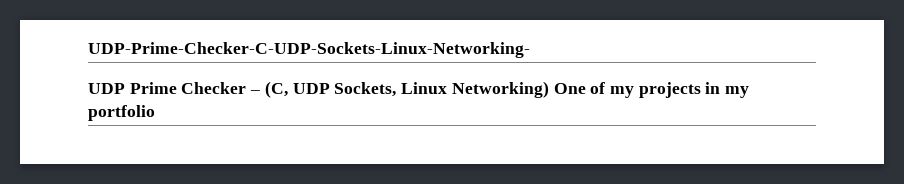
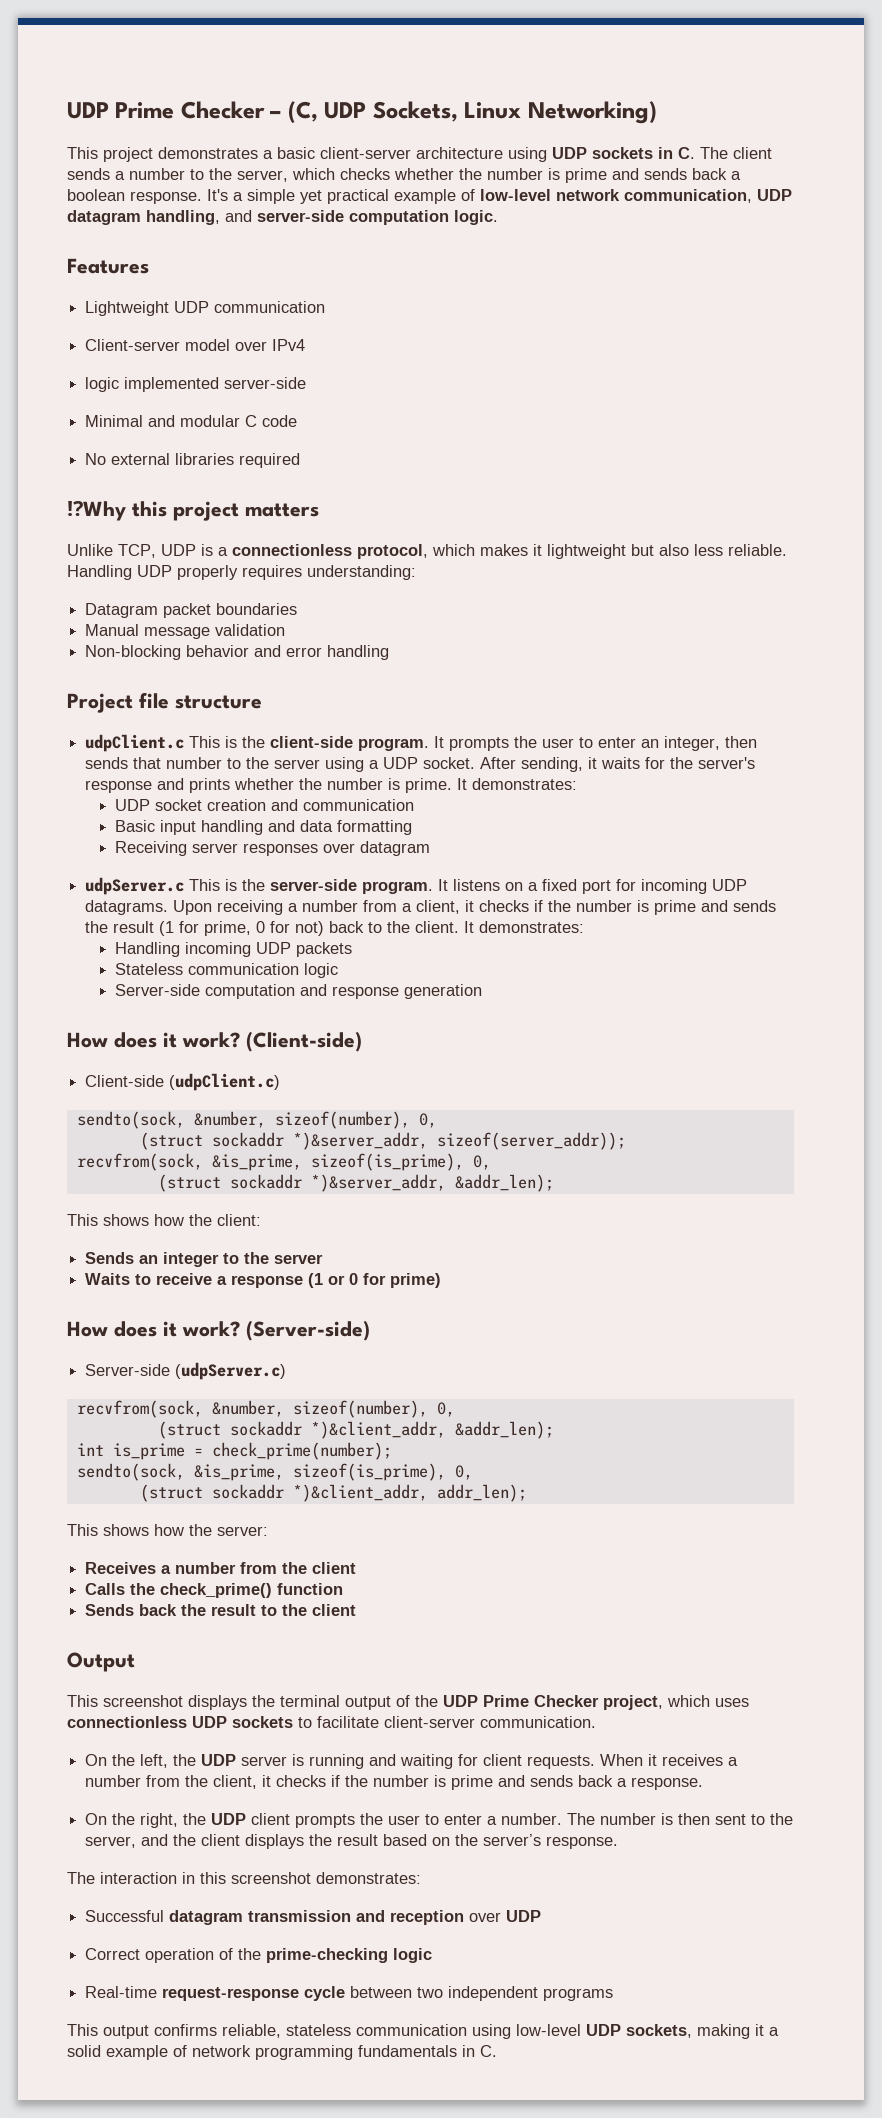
[88,42,530,58] UDP-Prime-Checker-C-UDP-Sockets-Linux-Networking- // -> (67, 110) none
[553,82,750,98] [88,105,155,121] One of my projects in my portfolio -> [67,147,772,162] [67,168,741,183] [67,189,792,204] [67,210,498,225] [67,258,149,274] [85,301,326,316] [85,339,306,351] [85,377,307,392] [85,415,298,427] [85,453,301,468] [67,501,319,521] [67,544,787,559] [67,565,416,580] [85,603,298,618] [85,624,286,639] [85,645,390,660] [67,692,262,713] [85,734,758,752] [85,757,756,772] [85,778,578,793] [114,799,414,811] [114,820,412,835] [114,841,430,856] [85,877,748,895] [85,900,777,915] [85,921,585,936] [114,942,352,957] [114,963,338,978] [114,984,482,999] [67,1031,362,1052] [85,1073,281,1091] [76,1111,437,1129] [139,1132,626,1150] [76,1153,491,1171] [157,1174,554,1192] [67,1214,261,1226] [85,1252,324,1267] [85,1273,442,1288] [67,1320,370,1341] [85,1362,287,1380] [76,1400,455,1418] [157,1421,554,1439] [76,1442,392,1460] [76,1463,473,1481] [139,1484,527,1502] [67,1524,268,1536] [85,1562,357,1574] [85,1583,344,1598] [85,1604,357,1616] [67,1652,135,1672] [67,1695,749,1710] [67,1716,596,1728] [85,1754,739,1769] [85,1775,704,1790] [85,1813,794,1828] [85,1834,619,1849] [67,1872,421,1884] [85,1910,542,1925] [85,1948,433,1963] [85,1986,614,2001] [67,2024,779,2039] [67,2045,497,2060] // This project demonstrates a basic client-server architecture using UDP sockets in C. The client sends a number to the server, which checks whether the number is prime and sends back a boolean response. It's a simple yet practical example of low-level network communication, UDP datagram handling, and server-side computation logic. // Features // Lightweight UDP communication // Client-server model over IPv4 // logic implemented server-side // Minimal and modular C code // No external libraries required // ⁉Why this project matters // Unlike TCP, UDP is a connectionless protocol, which makes it lightweight but also less reliable. Handling UDP properly requires understanding: // Datagram packet boundaries // Manual message validation // Non-blocking behavior and error handling // Project file structure // udpClient.c This is the client-side program. It prompts the user to enter an integer, then sends that number to the server using a UDP socket. After sending, it waits for the server's response and prints whether the number is prime. It demonstrates: // UDP socket creation and communication // Basic input handling and data formatting // Receiving server responses over datagram // udpServer.c This is the server-side program. It listens on a fixed port for incoming UDP datagrams. Upon receiving a number from a client, it checks if the number is prime and sends the result (1 for prime, 0 for not) back to the client. It demonstrates: // Handling incoming UDP packets // Stateless communication logic // Server-side computation and response generation // How does it work? (Client-side) // Client-side (udpClient.c) // sendto(sock, &number, sizeof(number), 0, // (struct sockaddr *)&server_addr, sizeof(server_addr)); // recvfrom(sock, &is_prime, sizeof(is_prime), 0, // (struct sockaddr *)&server_addr, &addr_len); // This shows how the client: // Sends an integer to the server // Waits to receive a response (1 or 0 for prime) // How does it work? (Server-side) // Server-side (udpServer.c) // recvfrom(sock, &number, sizeof(number), 0, // (struct sockaddr *)&client_addr, &addr_len); // int is_prime = check_prime(number); // sendto(sock, &is_prime, sizeof(is_prime), 0, // (struct sockaddr *)&client_addr, addr_len); // This shows how the server: // Receives a number from the client // Calls the check_prime() function // Sends back the result to the client // Output // This screenshot displays the terminal output of the UDP Prime Checker project, which uses connectionless UDP sockets to facilitate client-server communication. // On the left, the UDP server is running and waiting for client requests. When it receives a number from the client, it checks if the number is prime and sends back a response. // On the right, the UDP client prompts the user to enter a number. The number is then sent to the server, and the client displays the result based on the server’s response. // The interaction in this screenshot demonstrates: // Successful datagram transmission and reception over UDP // Correct operation of the prime-checking logic // Real-time request-response cycle between two independent programs // This output confirms reliable, stateless communication using low-level UDP sockets, making it a solid example of network programming fundamentals in C.

